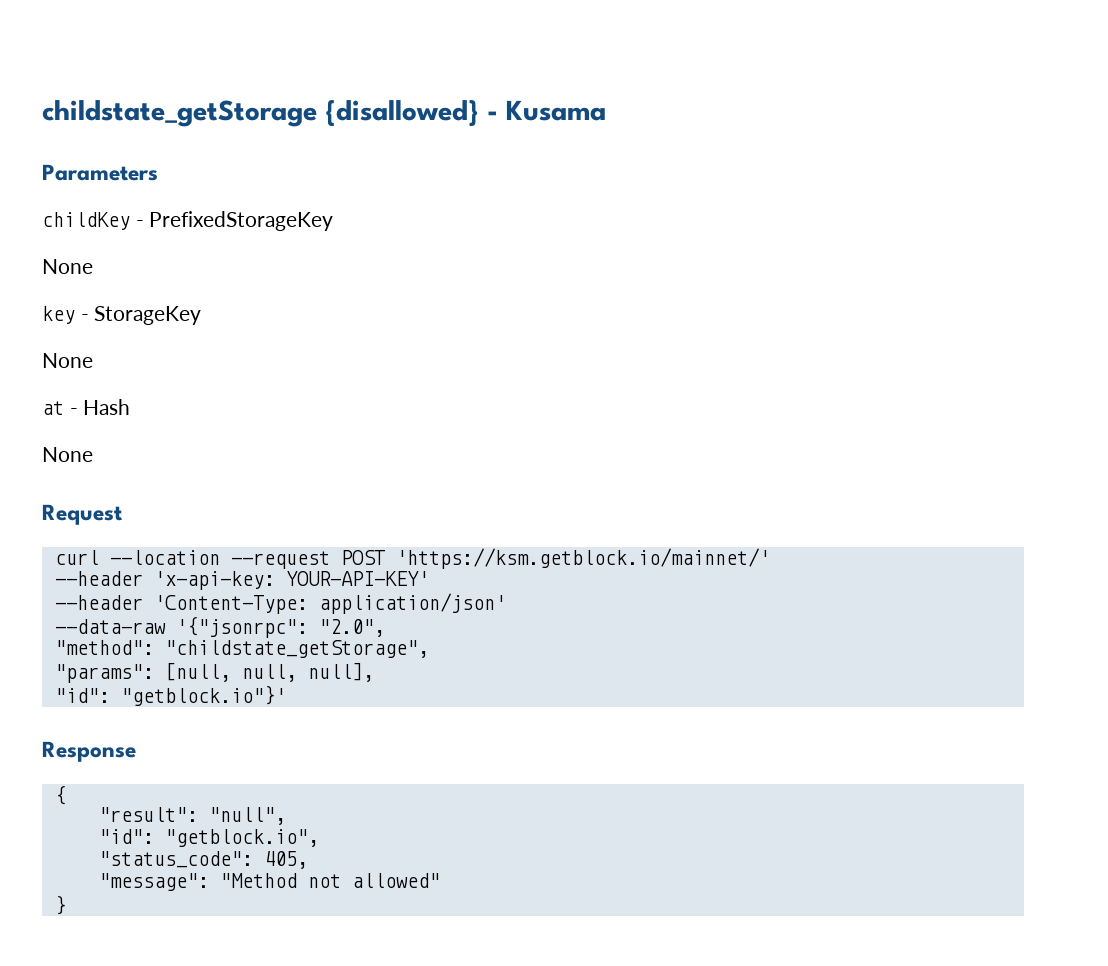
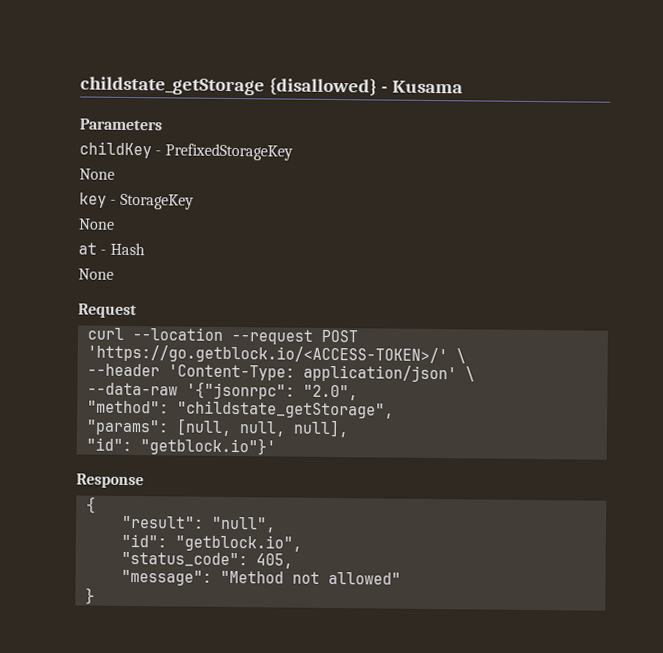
[395,548,770,569] [54,571,429,590] 'https://ksm.getblock.io/mainnet/' // --header 'x-api-key: YOUR-API-KEY' -> [86,344,466,365] 'https://go.getblock.io/<ACCESS-TOKEN>/' \
(506, 603) none -> [464,366,475,382] \

